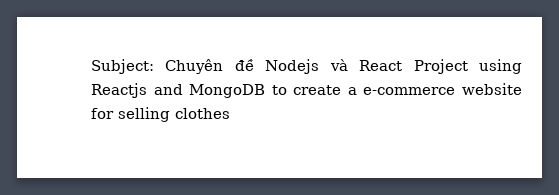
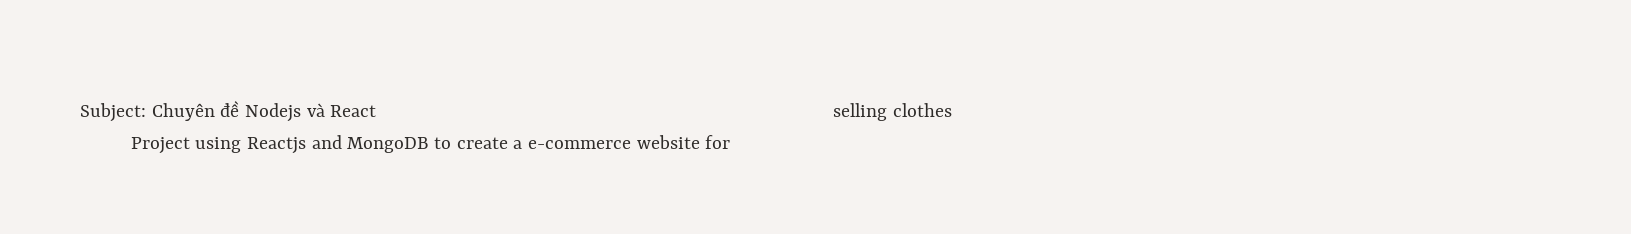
(403, 65) none -> (377, 111) //

